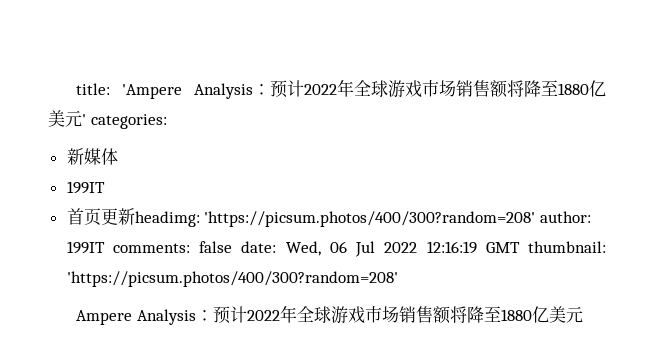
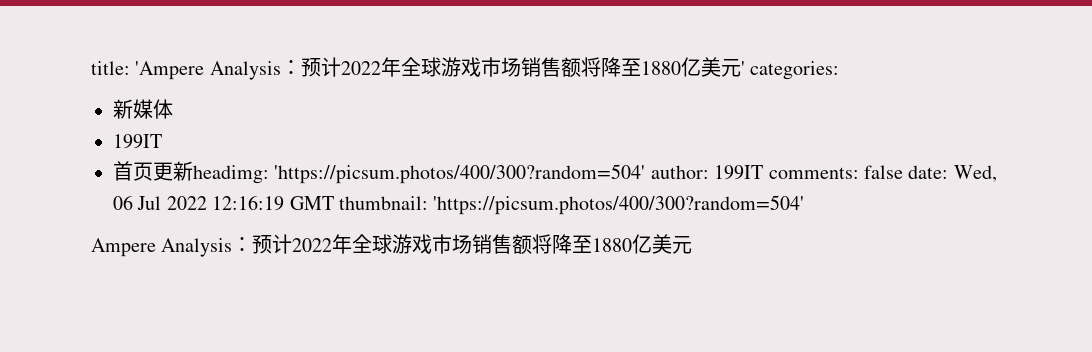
[204,211,536,227] 'https://picsum.photos/400/300?random=208' -> [274,164,646,184] 'https://picsum.photos/400/300?random=504'
[66,271,398,287] 'https://picsum.photos/400/300?random=208' -> [433,195,805,215] 'https://picsum.photos/400/300?random=504'

